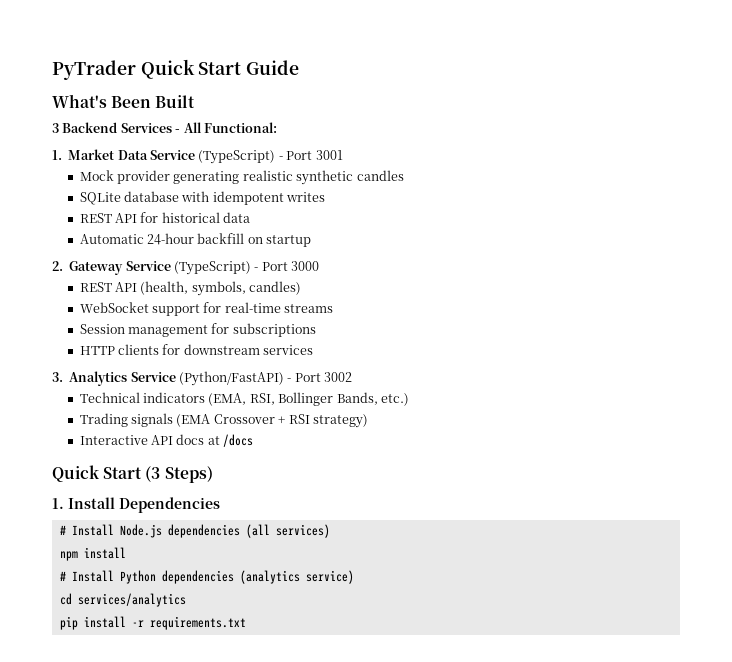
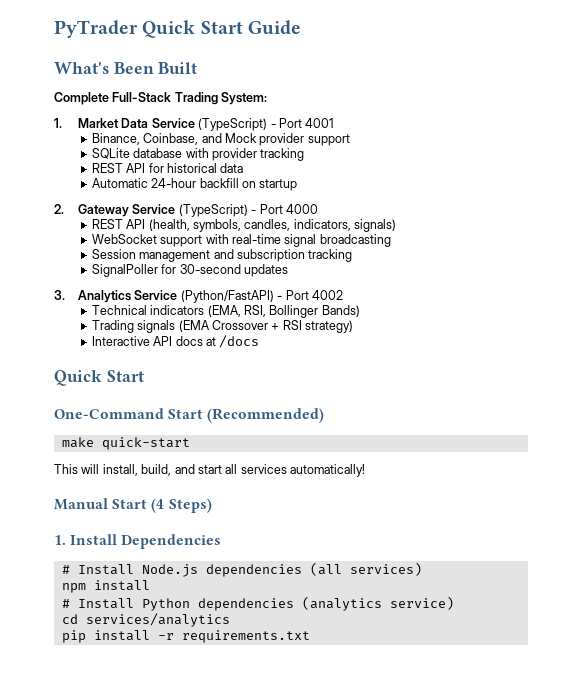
[52,122,277,133] 3 Backend Services - All Functional: -> [54,92,268,105] Complete Full-Stack Trading System:
[315,150,343,160] [79,170,404,185] 3001 // Mock provider generating realistic synthetic candles -> [305,118,335,128] [91,133,350,146] 4001 // Binance, Coinbase, and Mock provider support
[212,191,326,205] idempotent writes -> [211,148,305,161] provider tracking
[291,261,320,271] 3000 -> [285,204,318,214] 4000
[249,281,302,295] candles) -> [244,219,397,232] candles, indicators, signals)
[203,302,334,313] [79,323,316,337] [79,344,314,355] for real-time streams // Session management for subscriptions // HTTP clients for downstream services -> [205,234,391,247] [91,249,353,262] [91,264,288,277] with real-time signal broadcasting // Session management and subscription tracking // SignalPoller for 30-second updates
[324,372,353,382] 3002 -> [311,290,343,300] 4002
[336,392,409,406] Bands, etc.) -> [321,305,360,317] Bands)
[145,466,161,482] (3 -> [54,408,325,423] [61,437,190,450] [54,464,365,477] [54,498,165,513] // One-Command Start (Recommended) // make quick-start // This will install, build, and start all services automatically! // Manual Start (4

